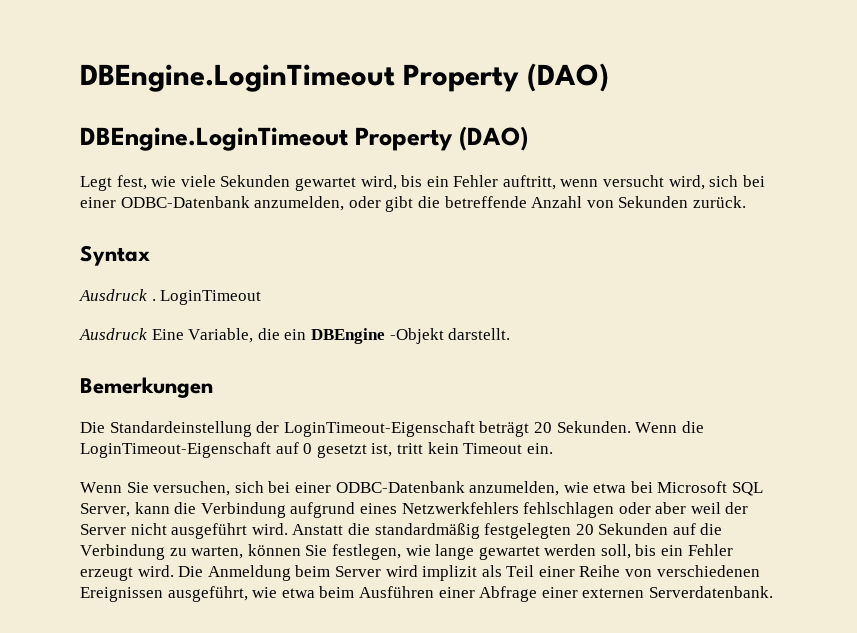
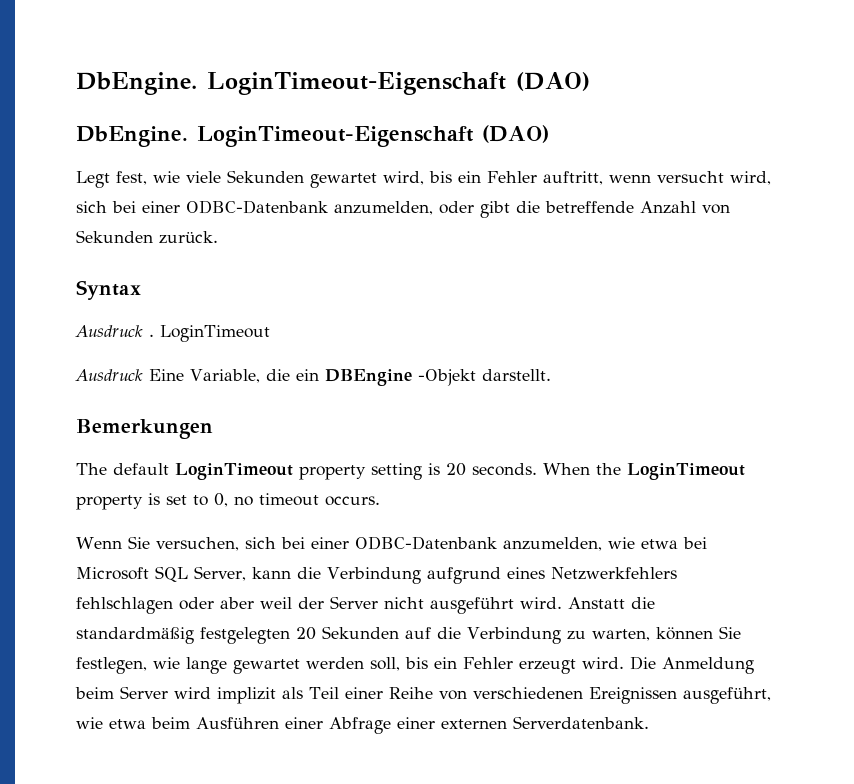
[80,63,610,92] [80,127,454,151] DBEngine.LoginTimeout Property (DAO) // DBEngine.LoginTimeout Property -> [76,72,590,95] [76,126,474,147] DbEngine. LoginTimeout-Eigenschaft (DAO) // DbEngine. LoginTimeout-Eigenschaft
[80,421,704,437] [80,442,553,458] Die Standardeinstellung der LoginTimeout-Eigenschaft beträgt 20 Sekunden. Wenn die LoginTimeout-Eigenschaft auf 0 gesetzt ist, tritt kein Timeout ein. -> [76,463,745,480] [76,493,380,510] The default LoginTimeout property setting is 20 seconds. When the LoginTimeout property is set to 0, no timeout occurs.

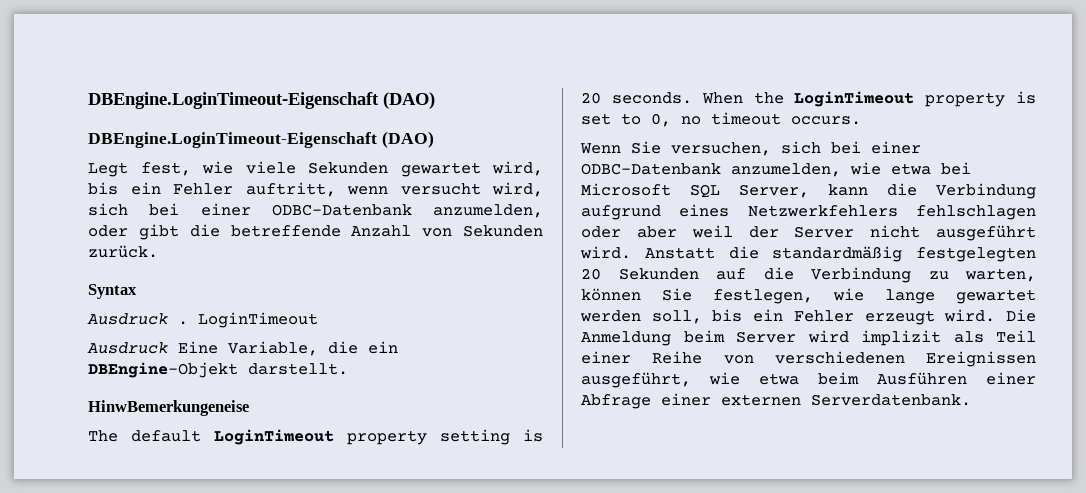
[76,72,590,95] [76,126,474,147] DbEngine. LoginTimeout-Eigenschaft (DAO) // DbEngine. LoginTimeout-Eigenschaft -> [88,92,435,109] [88,132,377,148] DBEngine.LoginTimeout-Eigenschaft (DAO) // DBEngine.LoginTimeout-Eigenschaft
[324,369,476,386] DBEngine -Objekt -> [88,362,238,378] DBEngine-Objekt
[76,419,213,439] Bemerkungen -> [88,400,249,416] HinwBemerkungeneise

